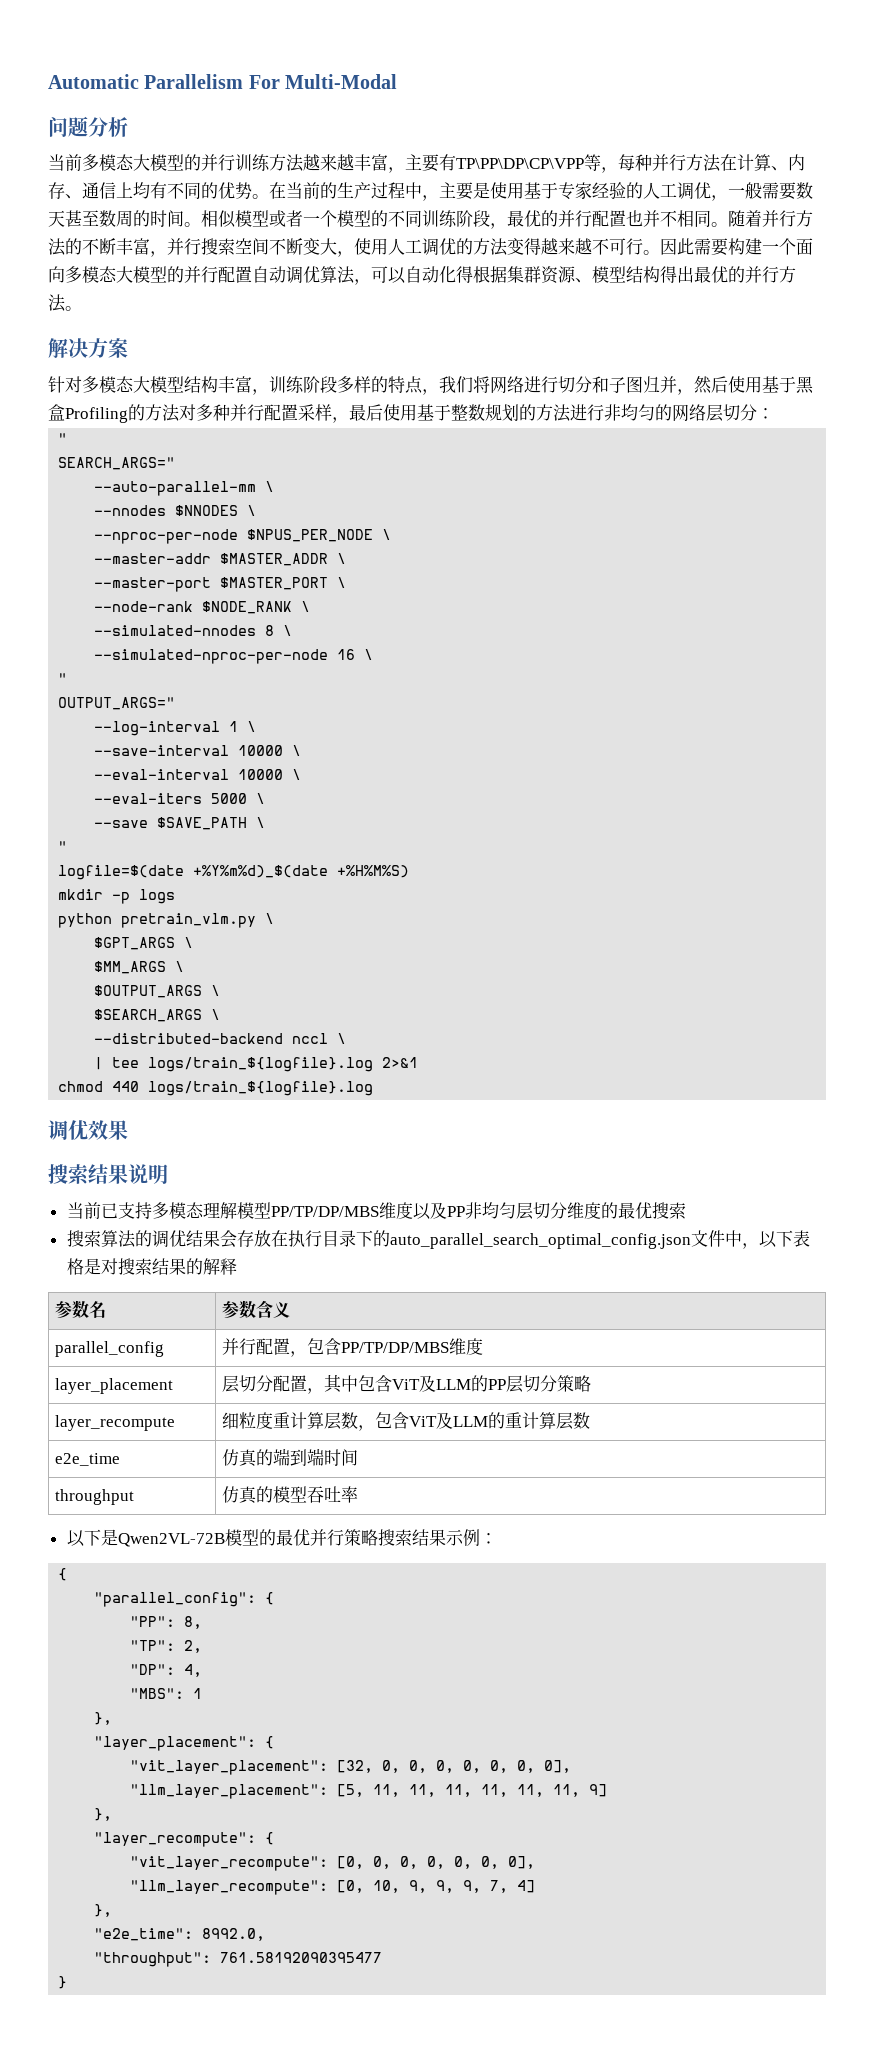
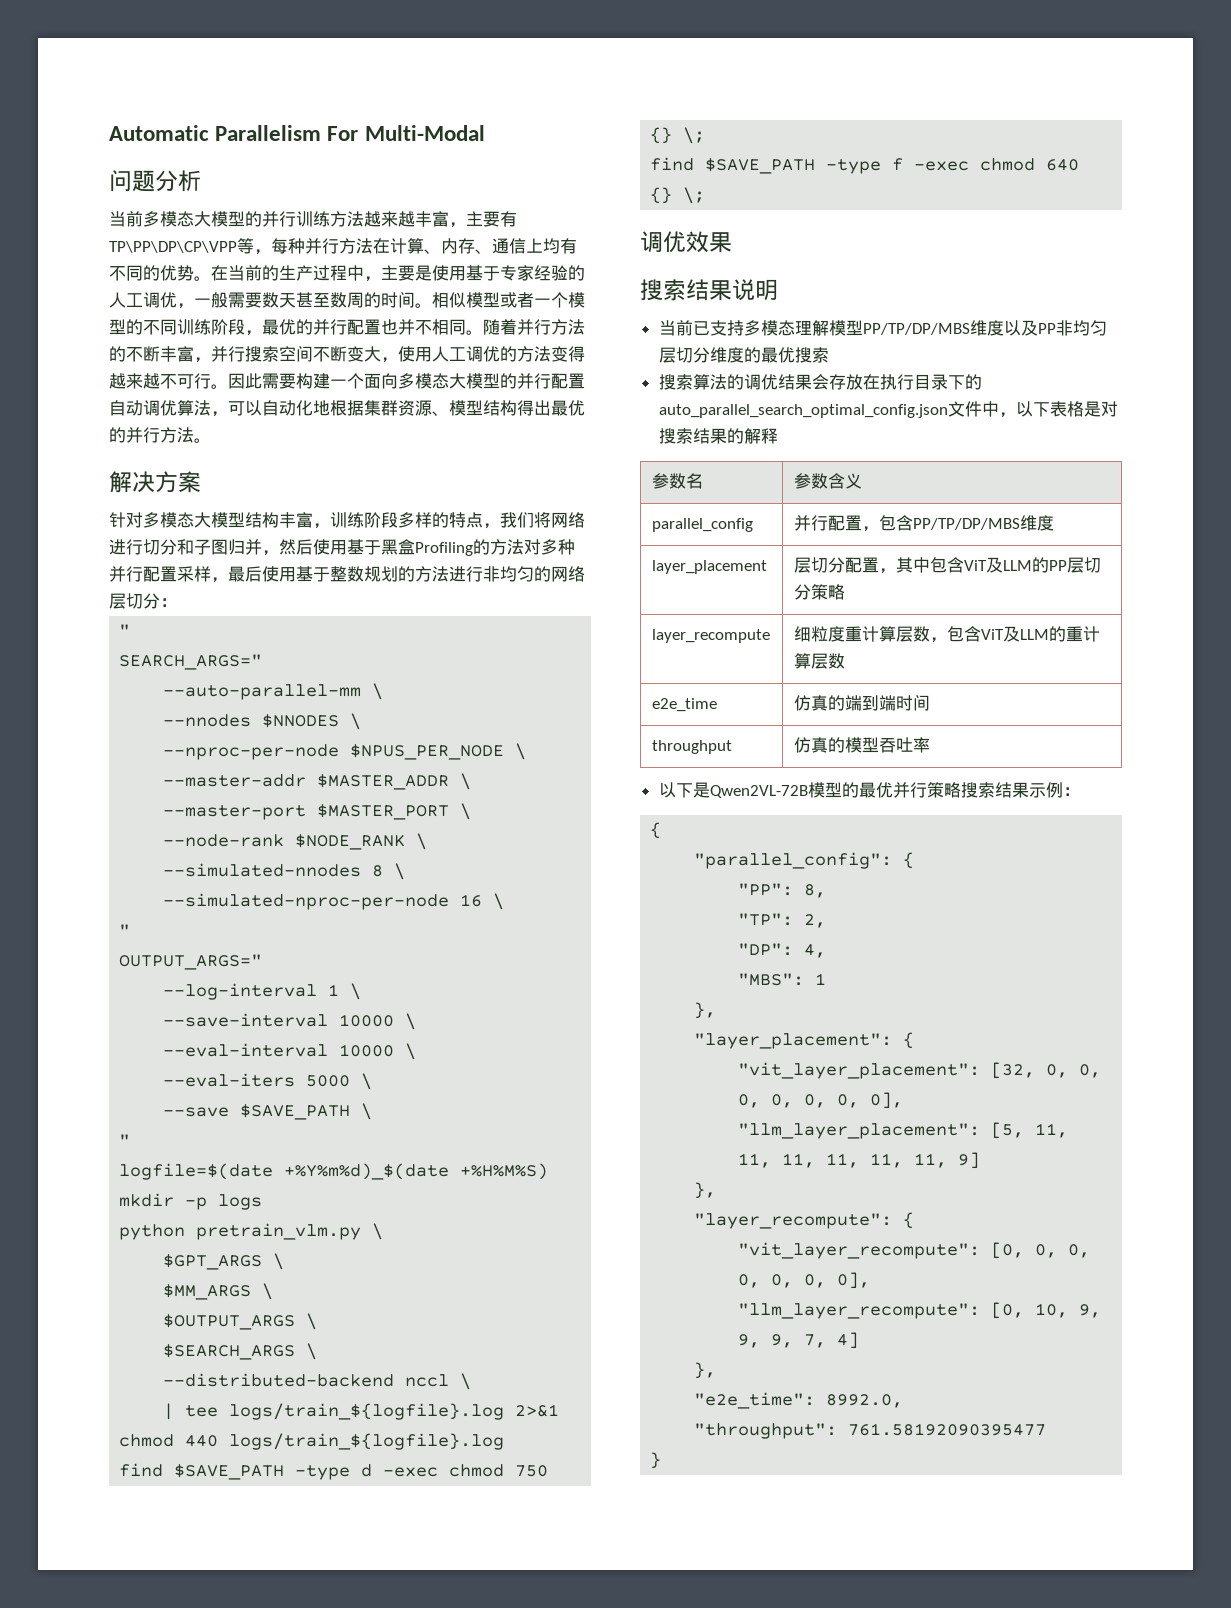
[456,266,473,283] 得 -> [313,400,330,416] 地
(374, 1088) none -> [119,1463,549,1480] [650,127,706,144] [650,157,1080,174] [650,187,706,204] // find $SAVE_PATH -type d -exec chmod 750 {} \; // find $SAVE_PATH -type f -exec chmod 640 {} \;

